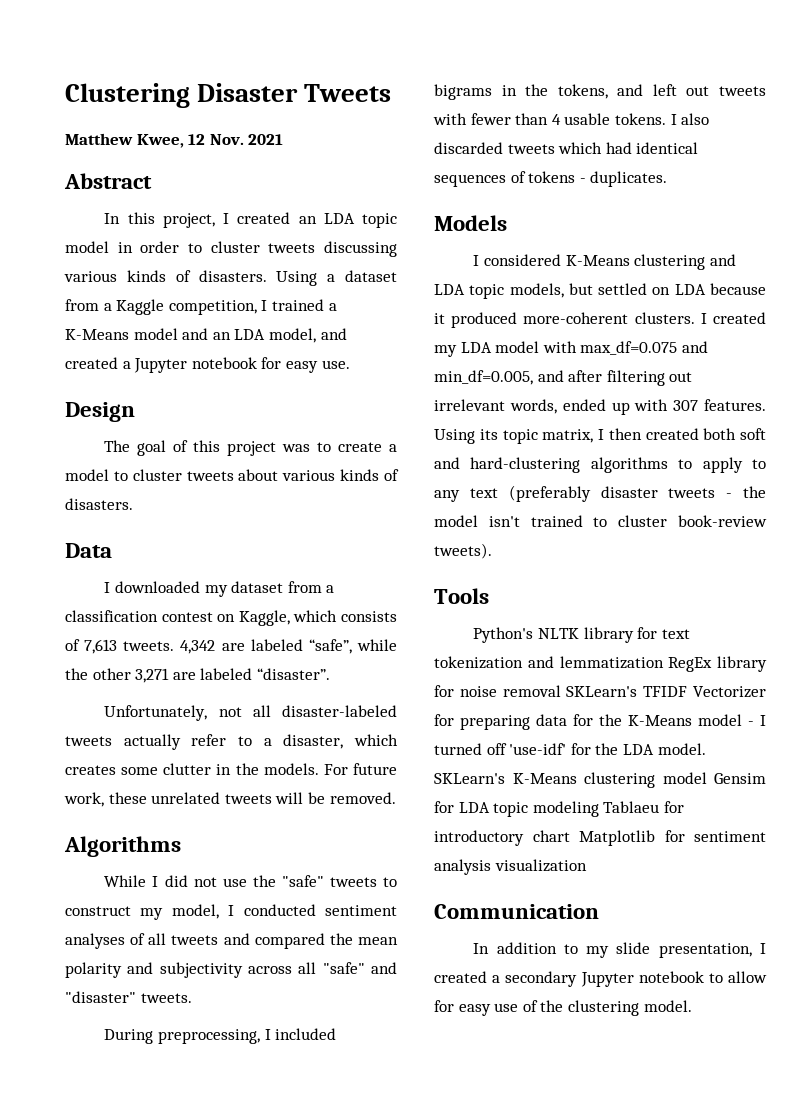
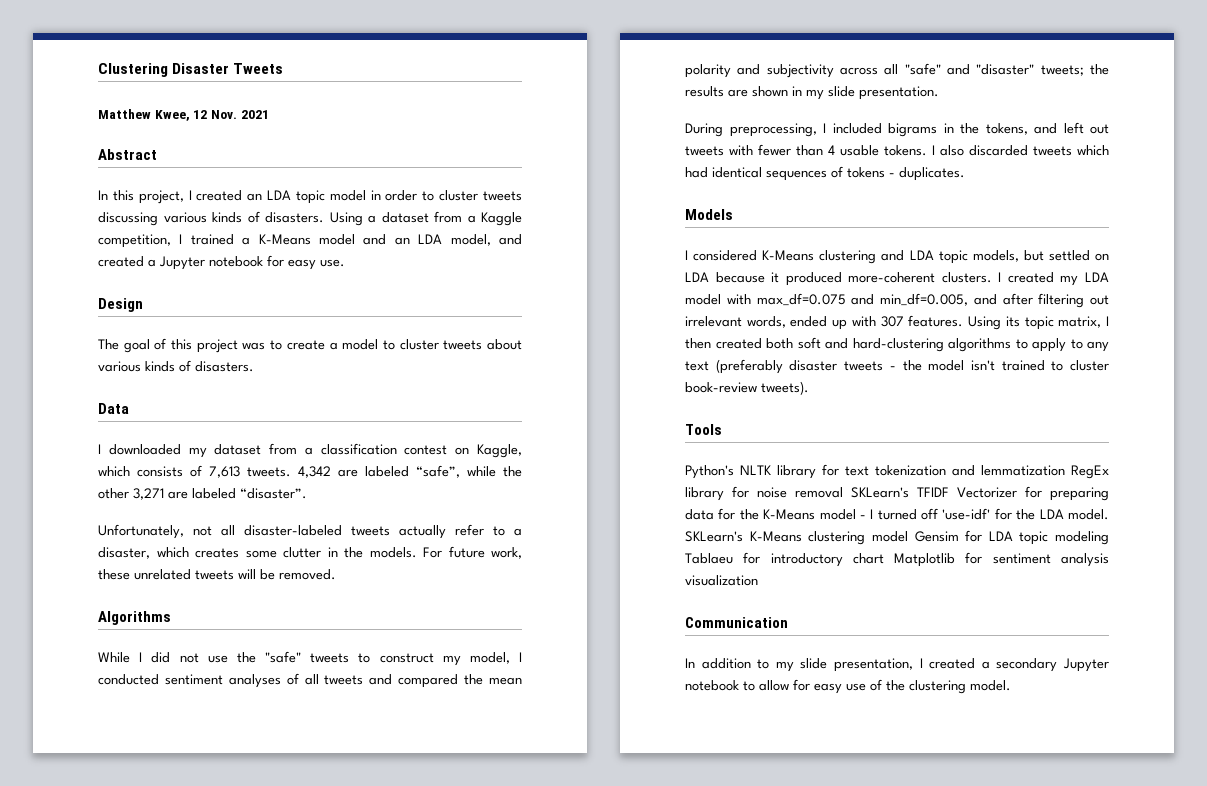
[140,993,192,1003] tweets. -> [1040,64,1109,76] [685,86,939,100] tweets; the results are shown in my slide presentation.

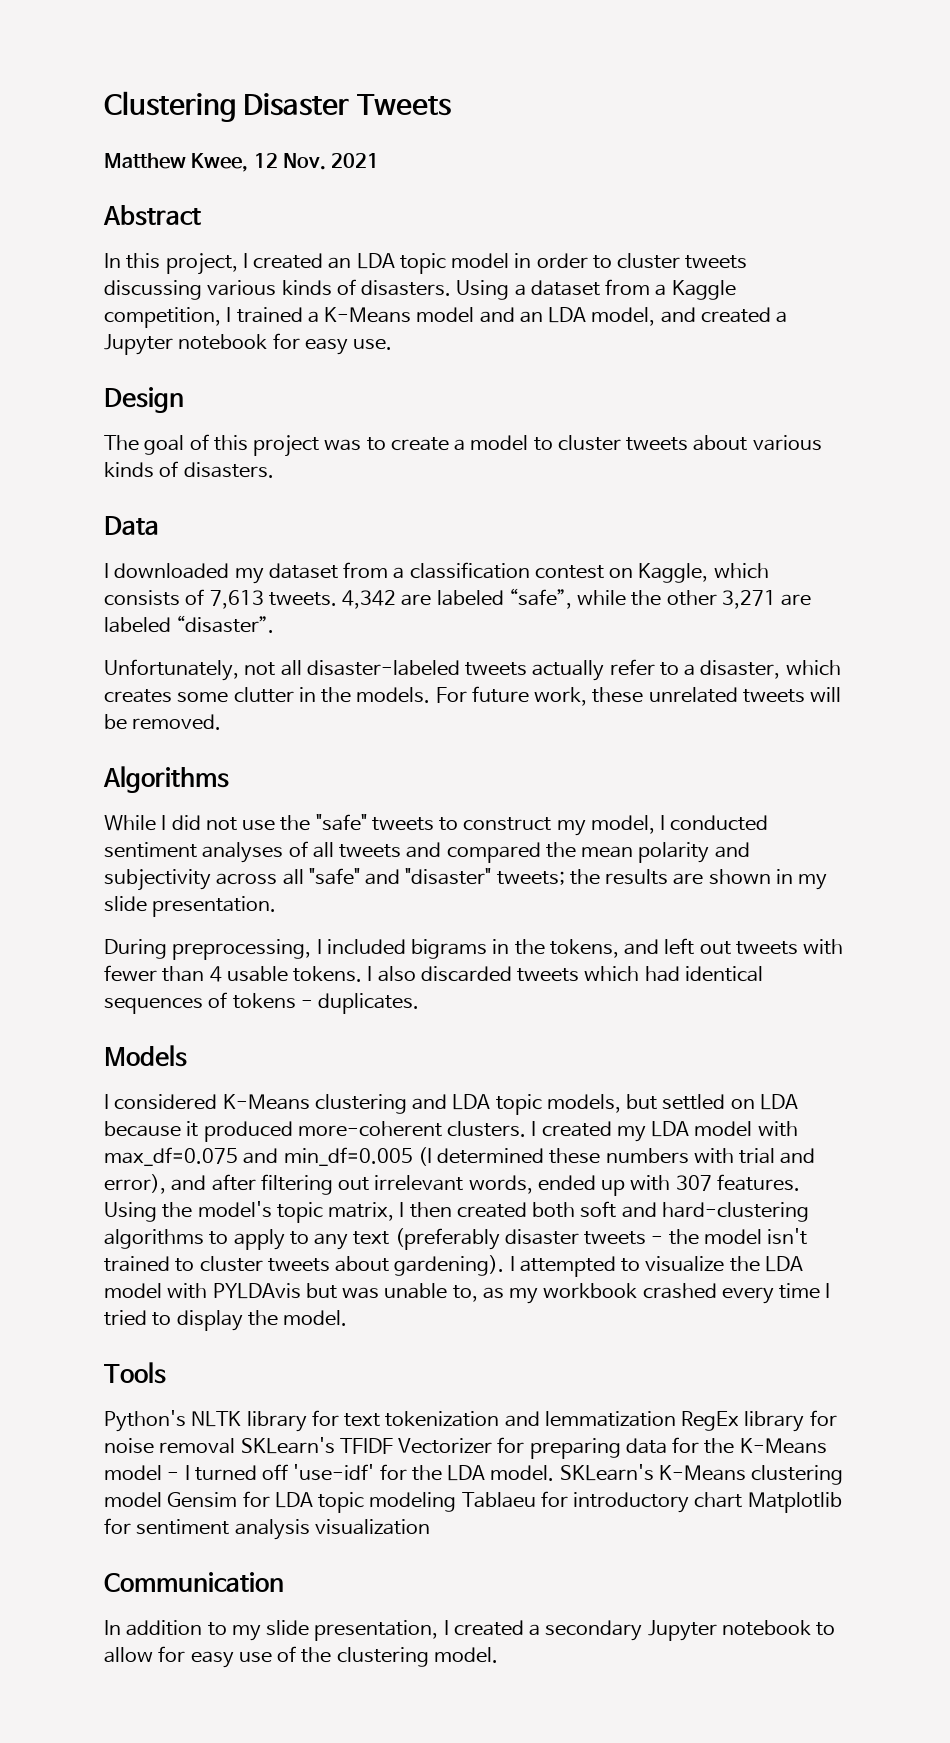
[880,293,968,306] min_df=0.005, -> [283,1147,816,1166] [104,1174,166,1194] min_df=0.005 (I determined these numbers with trial and error),
[1005,316,1020,327] its -> [162,1201,272,1218] the model's
[685,381,809,395] book-review tweets). -> [267,1255,803,1277] [104,1283,831,1304] [104,1310,348,1331] tweets about gardening). I attempted to visualize the LDA model with PYLDAvis but was unable to, as my workbook crashed every time I tried to display the model.

